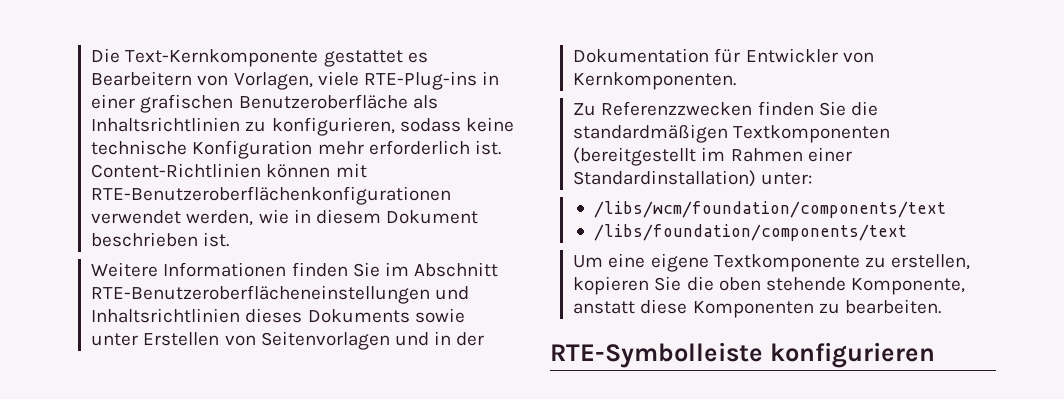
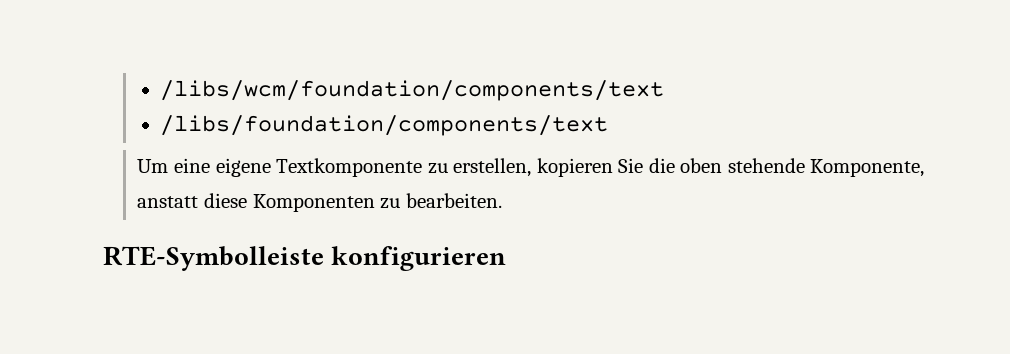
[91,48,428,67] [91,71,499,90] [91,94,438,113] [91,117,514,136] [91,140,501,159] [91,163,367,178] [91,186,452,205] [91,209,478,226] [91,232,230,247] [91,262,498,277] [91,285,470,304] [91,308,465,323] [91,331,485,350] [573,48,874,63] [573,72,737,90] [573,101,878,116] [573,124,891,143] [573,147,852,166] [573,170,813,187] Die Text-Kernkomponente gestattet es Bearbeitern von Vorlagen, viele RTE-Plug-ins in einer grafischen Benutzeroberfläche als Inhaltsrichtlinien zu konfigurieren, sodass keine technische Konfiguration mehr erforderlich ist. Content-Richtlinien können mit RTE-Benutzeroberflächenkonfigurationen verwendet werden, wie in diesem Dokument beschrieben ist. // Weitere Informationen finden Sie im Abschnitt RTE-Benutzeroberflächeneinstellungen und Inhaltsrichtlinien dieses Dokuments sowie unter Erstellen von Seitenvorlagen und in der Dokumentation für Entwickler von Kernkomponenten. // Zu Referenzzwecken finden Sie die standardmäßigen Textkomponenten (bereitgestellt im Rahmen einer Standardinstallation) unter: // -> (159, 90) none

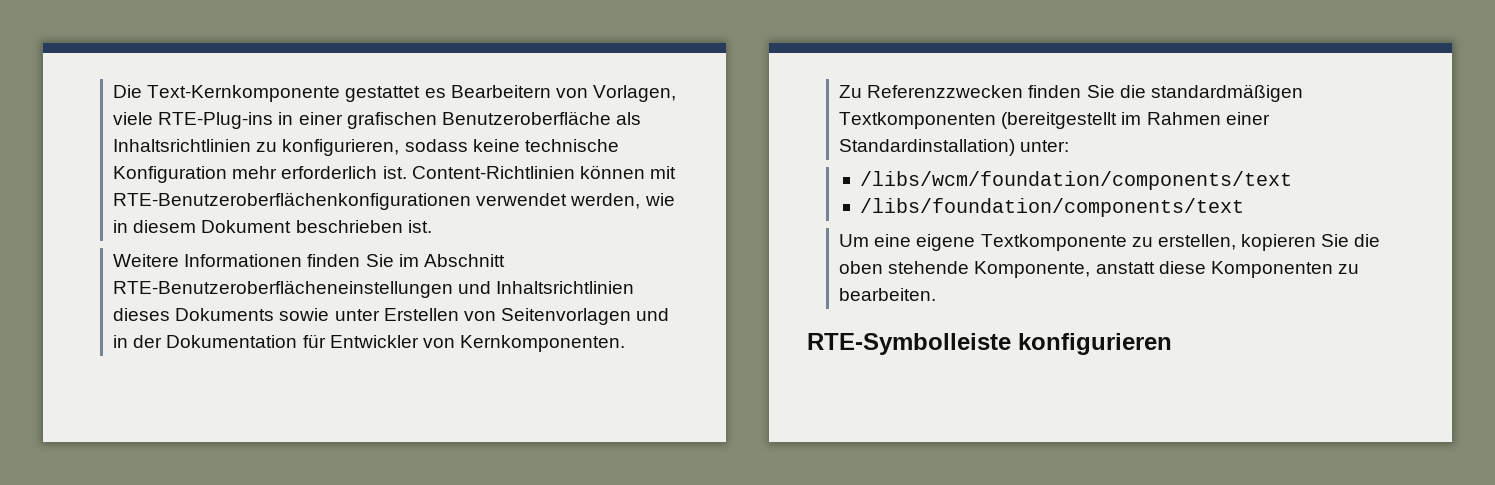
(159, 90) none -> [113,85,676,102] [113,111,641,129] [113,139,619,156] [113,165,676,183] [113,192,675,210] [113,220,432,233] [113,254,505,267] [113,280,635,298] [113,308,670,325] [113,334,625,352] [839,84,1303,102] [839,112,1270,129] [839,139,1070,156] Die Text-Kernkomponente gestattet es Bearbeitern von Vorlagen, viele RTE-Plug-ins in einer grafischen Benutzeroberfläche als Inhaltsrichtlinien zu konfigurieren, sodass keine technische Konfiguration mehr erforderlich ist. Content-Richtlinien können mit RTE-Benutzeroberflächenkonfigurationen verwendet werden, wie in diesem Dokument beschrieben ist. // Weitere Informationen finden Sie im Abschnitt RTE-Benutzeroberflächeneinstellungen und Inhaltsrichtlinien dieses Dokuments sowie unter Erstellen von Seitenvorlagen und in der Dokumentation für Entwickler von Kernkomponenten. // Zu Referenzzwecken finden Sie die standardmäßigen Textkomponenten (bereitgestellt im Rahmen einer Standardinstallation) unter: //

